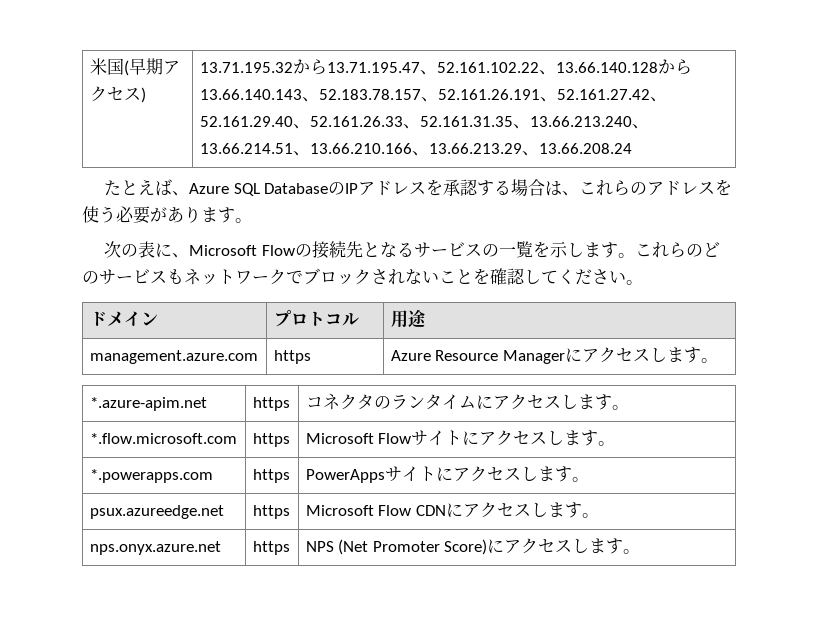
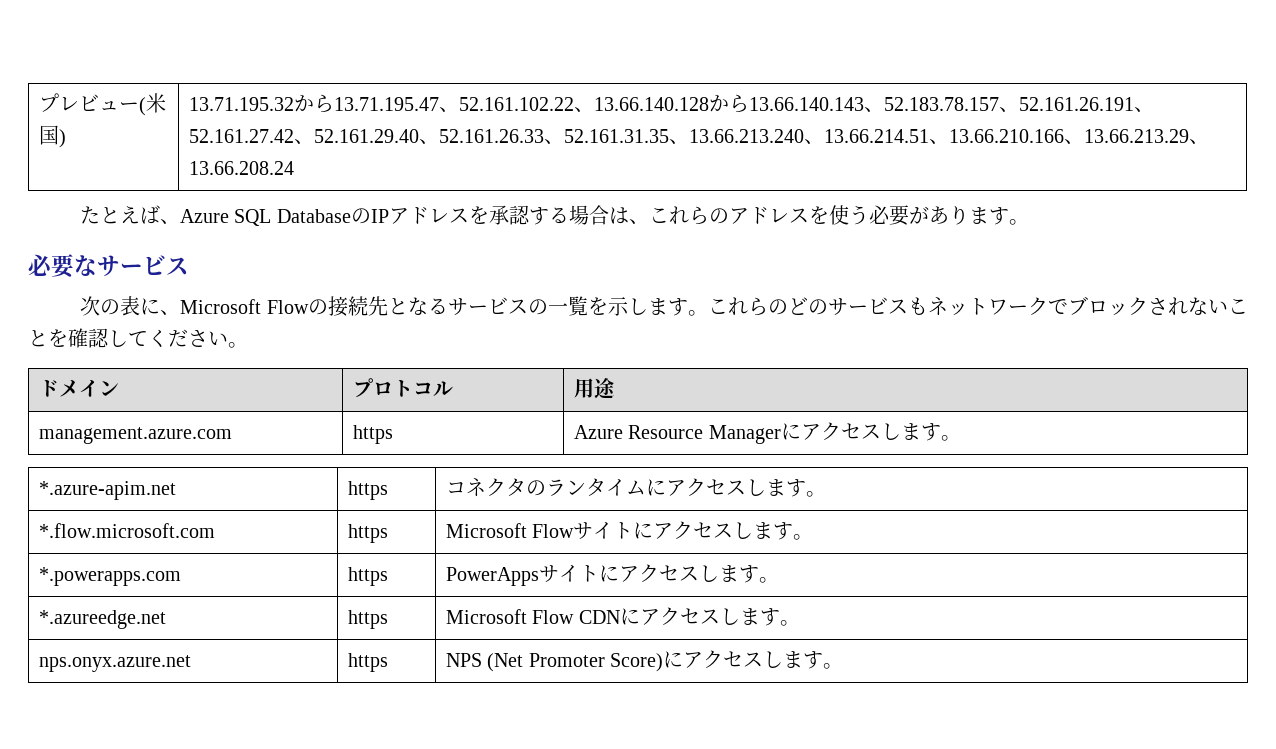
[89,58,180,76] [89,86,141,102] 米国(早期アクセス -> [38,93,166,116] [38,125,59,145] プレビュー(米国
(252, 220) none -> [28,254,189,278] // 必要なサービス
[89,505,224,519] psux.azureedge.net -> [38,610,166,629] *.azureedge.net

